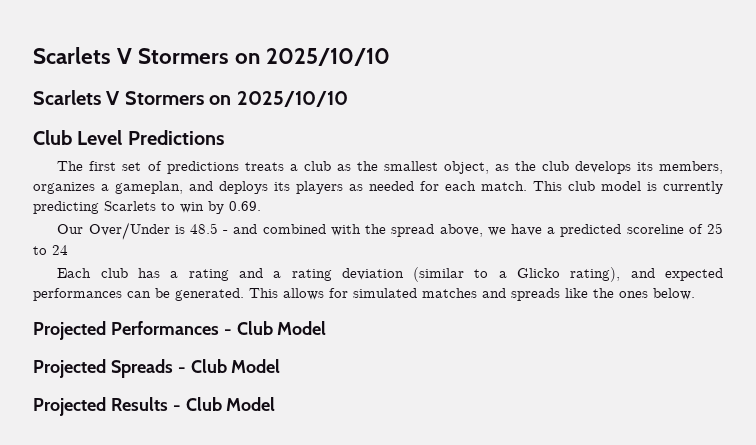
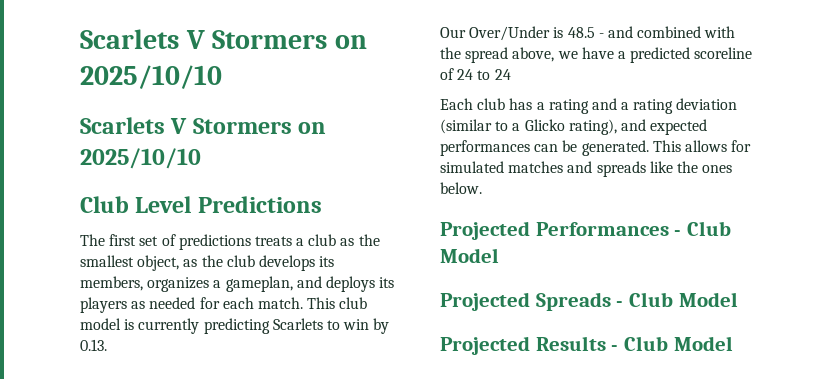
[229,201,261,211] 0.69. -> [80,339,107,351] 0.13.
[707,223,723,234] 25 -> [457,69,474,80] 24

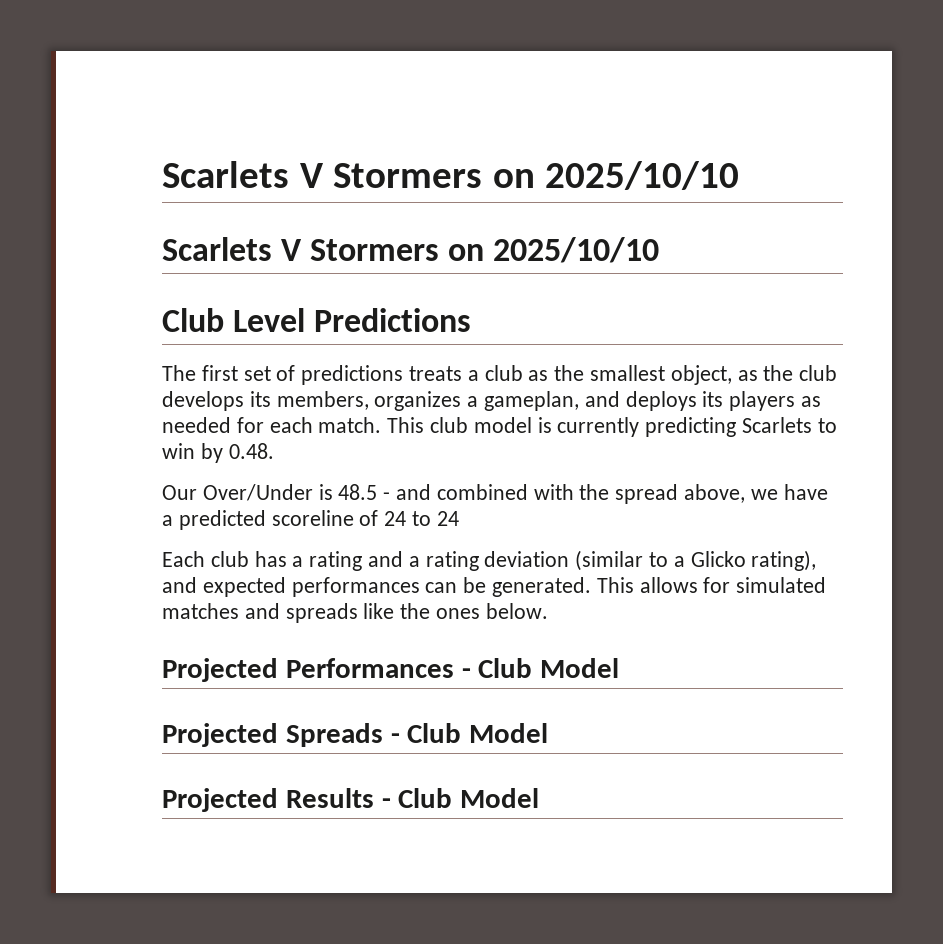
[80,339,107,351] 0.13. -> [228,443,274,459] 0.48.

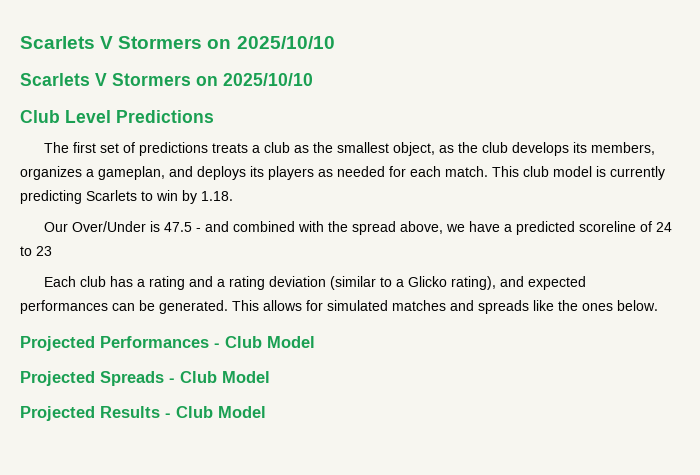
[228,443,274,459] 0.48. -> [201,191,233,201] 1.18.
[338,484,378,500] 48.5 -> [164,222,193,232] 47.5
[436,511,459,526] 24 -> [36,246,52,256] 23

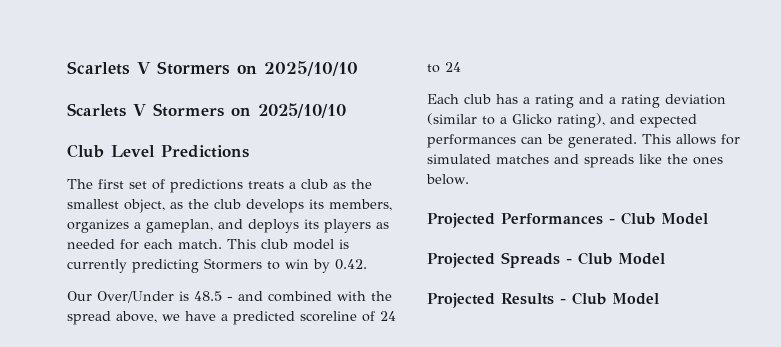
[86,190,137,201] Scarlets -> [204,258,262,270] Stormers
[201,191,233,201] 1.18. -> [335,259,367,270] 0.42.
[164,222,193,232] 47.5 -> [194,291,222,301] 48.5
[36,246,52,256] 23 -> [445,62,461,72] 24

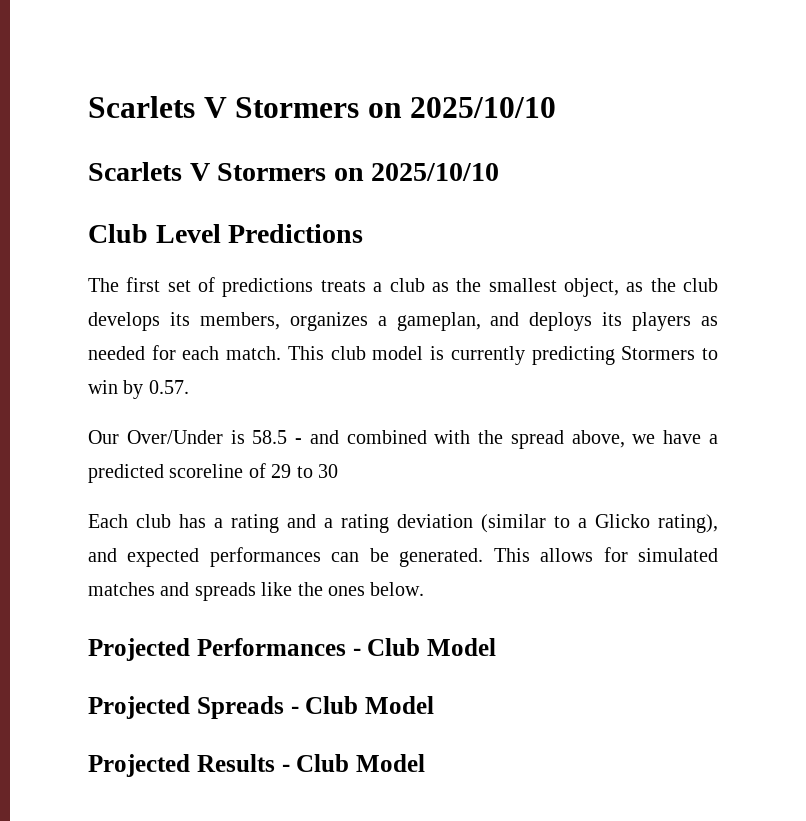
[335,259,367,270] 0.42. -> [148,380,189,394] 0.57.
[194,291,222,301] 48.5 -> [252,430,288,444] 58.5
[380,311,396,321] [427,62,461,73] 24 to 24 -> [271,464,338,478] 29 to 30

